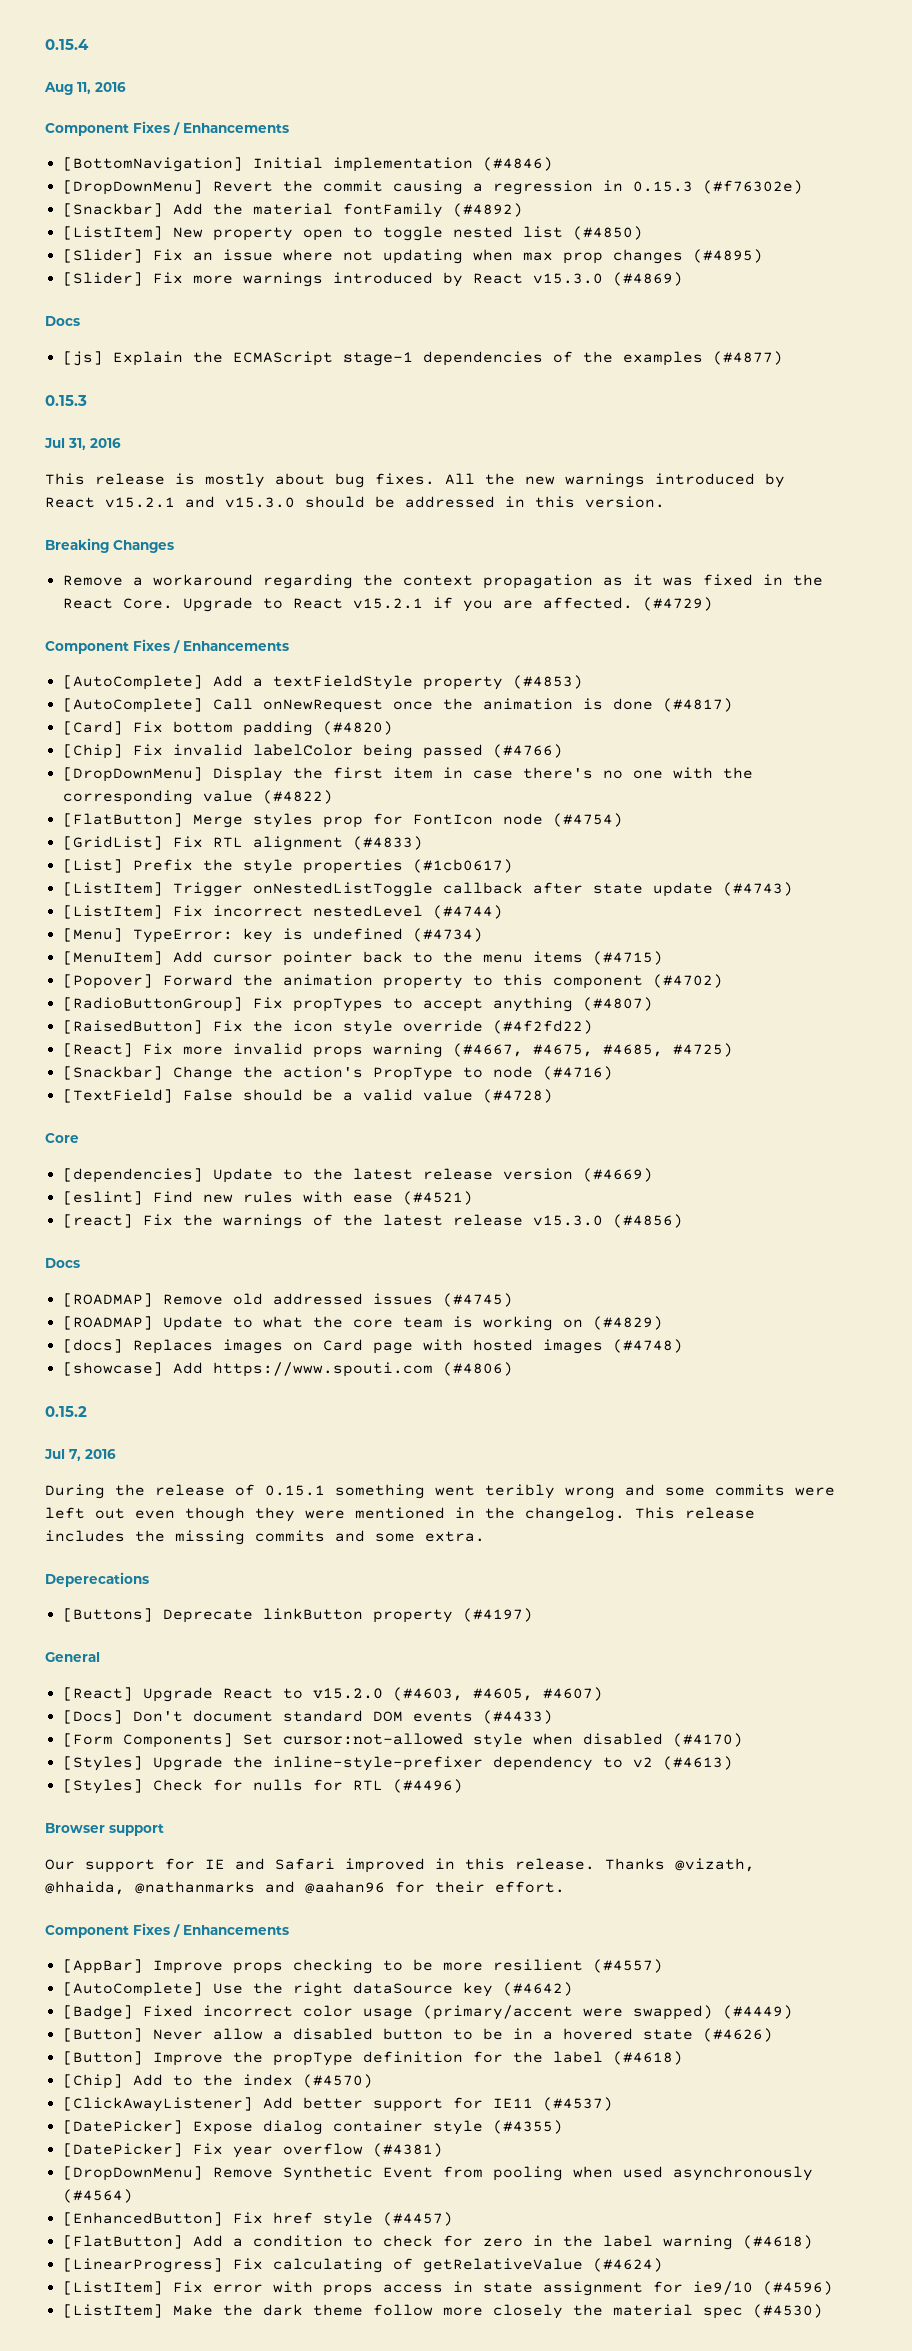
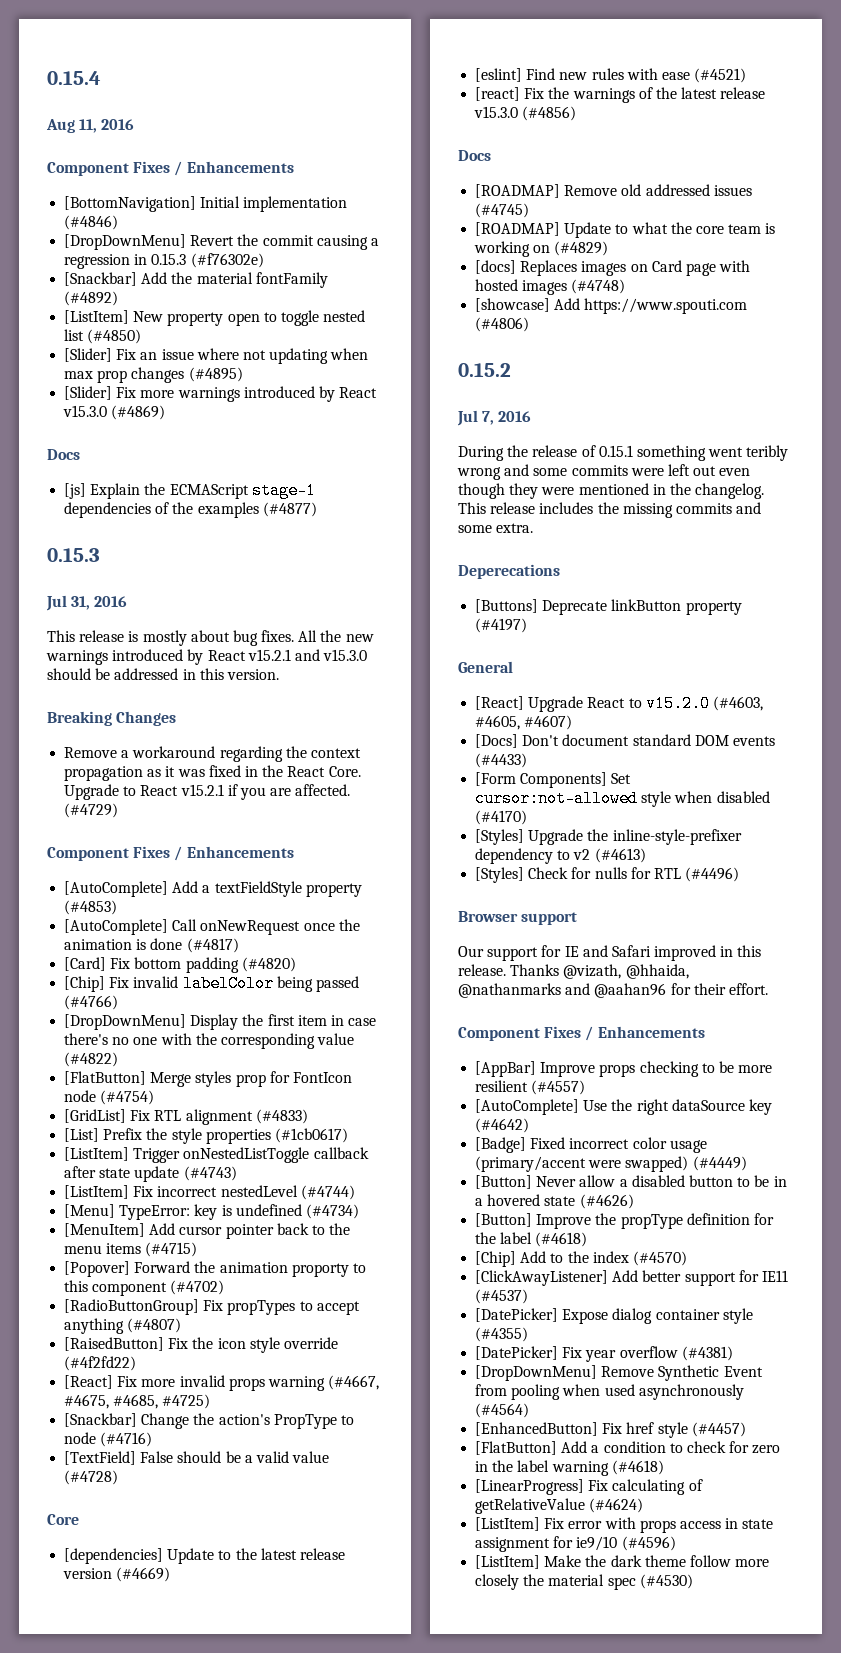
[382,975,463,989] property -> [291,1263,349,1277] proporty

